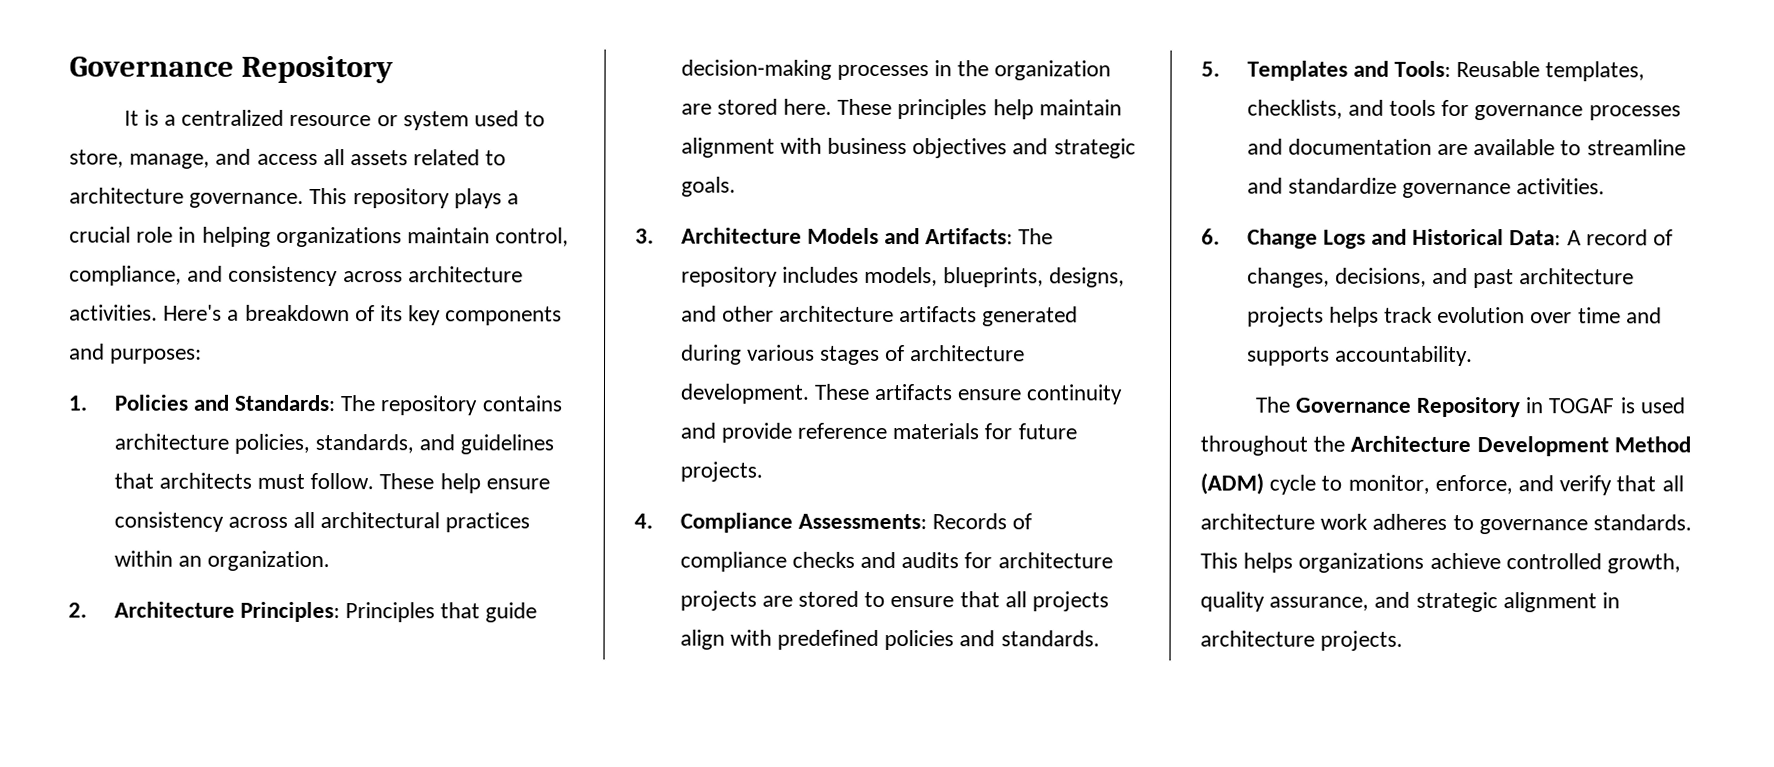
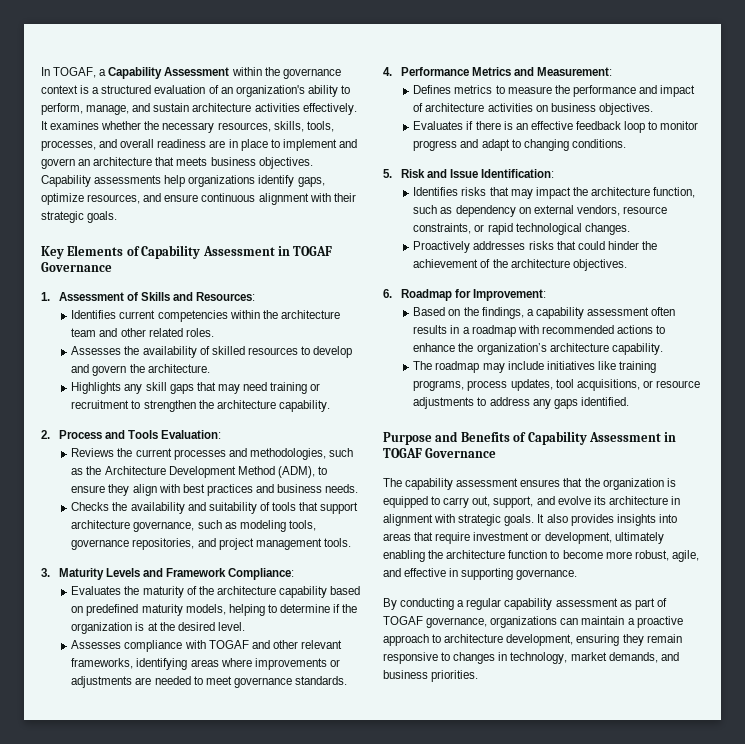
[69,55,395,84] [123,109,546,131] [69,148,507,169] [69,187,520,209] [69,226,570,248] [69,265,523,287] [69,304,563,326] [69,343,203,364] [68,394,562,416] [113,433,555,455] [113,472,550,494] [113,511,531,533] [113,550,331,572] [68,601,538,623] [680,59,1112,81] [680,98,1122,120] [680,137,1136,159] [680,176,736,197] [635,227,1054,245] [680,266,1126,288] [680,305,1079,327] [680,344,1026,365] [679,383,1123,405] [679,422,1077,443] [679,461,763,482] [634,512,1033,533] [679,551,1113,572] [679,590,1110,612] [679,629,1100,651] [1201,60,1646,82] [1246,99,1681,121] [1246,138,1686,156] [1246,177,1606,199] [1201,228,1674,249] [1246,267,1635,289] [1246,306,1662,327] [1246,345,1473,367] [1254,396,1685,418] [1200,435,1691,457] [1200,472,1684,496] [1200,513,1693,535] [1200,552,1682,574] [1200,591,1621,613] [1200,630,1404,651] Governance Repository // It is a centralized resource or system used to store, manage, and access all assets related to architecture governance. This repository plays a crucial role in helping organizations maintain control, compliance, and consistency across architecture activities. Here's a breakdown of its key components and purposes: // 1. Policies and Standards: The repository contains architecture policies, standards, and guidelines that architects must follow. These help ensure consistency across all architectural practices within an organization. // 2. Architecture Principles: Principles that guide decision-making processes in the organization are stored here. These principles help maintain alignment with business objectives and strategic goals. // 3. Architecture Models and Artifacts: The repository includes models, blueprints, designs, and other architecture artifacts generated during various stages of architecture development. These artifacts ensure continuity and provide reference materials for future projects. // 4. Compliance Assessments: Records of compliance checks and audits for architecture projects are stored to ensure that all projects align with predefined policies and standards. // 5. Templates and Tools: Reusable templates, checklists, and tools for governance processes and documentation are available to streamline and standardize governance activities. // 6. Change Logs and Historical Data: A record of changes, decisions, and past architecture projects helps track evolution over time and supports accountability. // The Governance Repository in TOGAF is used throughout the Architecture Development Method (ADM) cycle to monitor, enforce, and verify that all architecture work adheres to governance standards. This helps organizations achieve controlled growth, quality assurance, and strategic alignment in architecture projects. -> [41,67,341,79] [41,85,350,97] [41,103,357,115] [41,121,334,133] [41,139,357,151] [41,157,313,169] [41,175,325,187] [41,193,356,205] [41,211,118,223] [41,245,333,259] [41,262,112,272] [41,292,256,301] [71,310,340,322] [71,328,214,337] [71,346,353,358] [71,364,210,376] [71,382,321,394] [71,400,330,412] [41,430,221,439] [71,448,353,460] [71,466,327,478] [71,484,359,496] [71,502,359,514] [71,520,316,532] [71,538,351,550] [41,568,295,580] [71,586,361,598] [71,604,358,616] [71,622,245,634] [71,640,342,652] [71,658,340,670] [71,676,347,688] [383,67,612,76] [413,85,696,97] [413,103,653,115] [413,121,699,133] [413,139,626,151] [383,169,554,178] [413,187,696,199] [413,205,667,217] [413,223,630,235] [413,241,657,253] [413,259,627,271] [383,289,546,301] [413,307,676,319] [413,325,666,337] [413,343,663,355] [413,361,656,373] [413,379,700,391] [413,397,629,409] [383,431,677,445] [383,448,497,458] [383,478,676,490] [383,496,680,508] [383,514,677,526] [383,532,664,544] [383,550,699,562] [383,568,578,580] [383,598,667,610] [383,616,683,628] [383,634,682,646] [383,652,679,664] [383,670,479,682] In TOGAF, a Capability Assessment within the governance context is a structured evaluation of an organization's ability to perform, manage, and sustain architecture activities effectively. It examines whether the necessary resources, skills, tools, processes, and overall readiness are in place to implement and govern an architecture that meets business objectives. Capability assessments help organizations identify gaps, optimize resources, and ensure continuous alignment with their strategic goals. // Key Elements of Capability Assessment in TOGAF Governance // 1. Assessment of Skills and Resources: // Identifies current competencies within the architecture team and other related roles. // Assesses the availability of skilled resources to develop and govern the architecture. // Highlights any skill gaps that may need training or recruitment to strengthen the architecture capability. // 2. Process and Tools Evaluation: // Reviews the current processes and methodologies, such as the Architecture Development Method (ADM), to ensure they align with best practices and business needs. // Checks the availability and suitability of tools that support architecture governance, such as modeling tools, governance repositories, and project management tools. // 3. Maturity Levels and Framework Compliance: // Evaluates the maturity of the architecture capability based on predefined maturity models, helping to determine if the organization is at the desired level. // Assesses compliance with TOGAF and other relevant frameworks, identifying areas where improvements or adjustments are needed to meet governance standards. // 4. Performance Metrics and Measurement: // Defines metrics to measure the performance and impact of architecture activities on business objectives. // Evaluates if there is an effective feedback loop to monitor progress and adapt to changing conditions. // 5. Risk and Issue Identification: // Identifies risks that may impact the architecture function, such as dependency on external vendors, resource constraints, or rapid technological changes. // Proactively addresses risks that could hinder the achievement of the architecture objectives. // 6. Roadmap for Improvement: // Based on the findings, a capability assessment often results in a roadmap with recommended actions to enhance the organization’s architecture capability. // The roadmap may include initiatives like training programs, process updates, tool acquisitions, or resource adjustments to address any gaps identified. // Purpose and Benefits of Capability Assessment in TOGAF Governance // The capability assessment ensures that the organization is equipped to carry out, support, and evolve its architecture in alignment with strategic goals. It also provides insights into areas that require investment or development, ultimately enabling the architecture function to become more robust, agile, and effective in supporting governance. // By conducting a regular capability assessment as part of TOGAF governance, organizations can maintain a proactive approach to architecture development, ensuring they remain responsive to changes in technology, market demands, and business priorities.

